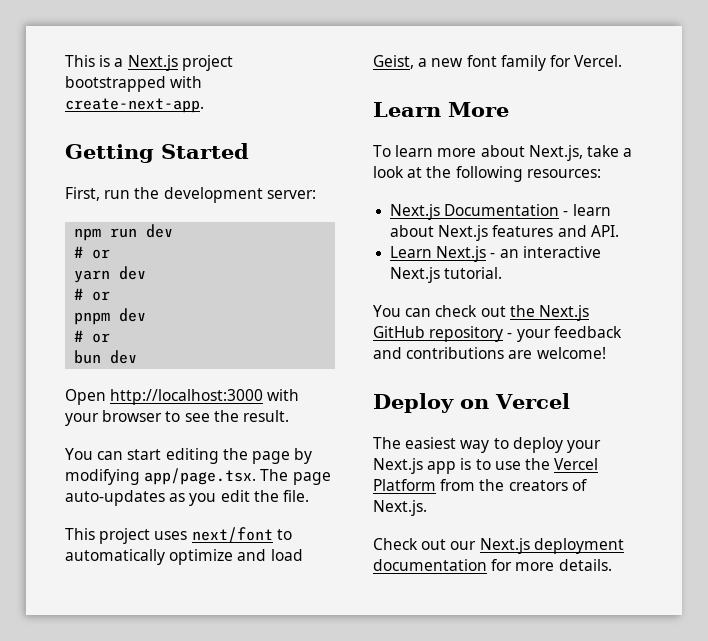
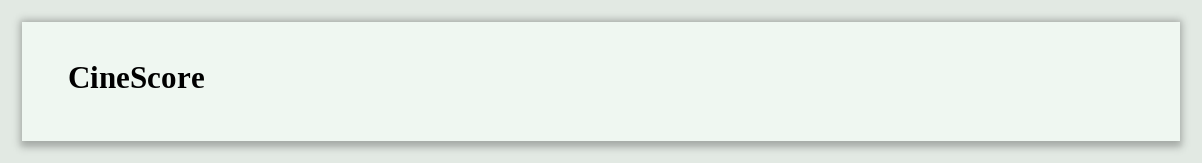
[65,55,233,71] [65,76,203,92] [65,98,204,113] [65,143,249,163] [65,187,316,203] [74,224,174,241] [74,246,111,259] [74,266,147,283] [74,288,111,301] [74,308,147,325] [74,330,111,343] [74,350,138,364] [65,389,300,405] [65,410,289,426] [65,448,313,464] [65,468,331,485] [65,490,309,506] [65,527,292,544] [65,549,303,565] [373,55,623,71] [373,102,509,117] [373,145,633,161] [373,166,601,182] [390,204,611,220] [390,225,619,241] [390,246,601,262] [390,267,503,283] [373,305,589,321] [373,326,622,342] [373,347,606,359] [373,393,570,413] [373,437,601,453] [373,458,599,474] [373,479,587,491] [373,500,427,516] [373,538,624,554] [373,559,612,571] This is a Next.js project bootstrapped with create-next-app. // Getting Started // First, run the development server: // npm run dev // # or // yarn dev // # or // pnpm dev // # or // bun dev // Open http://localhost:3000 with your browser to see the result. // You can start editing the page by modifying app/page.tsx. The page auto-updates as you edit the file. // This project uses next/font to automatically optimize and load Geist, a new font family for Vercel. // Learn More // To learn more about Next.js, take a look at the following resources: // Next.js Documentation - learn about Next.js features and API. // Learn Next.js - an interactive Next.js tutorial. // You can check out the Next.js GitHub repository - your feedback and contributions are welcome! // Deploy on Vercel // The easiest way to deploy your Next.js app is to use the Vercel Platform from the creators of Next.js. // Check out our Next.js deployment documentation for more details. -> [68,66,205,88] CineScore

